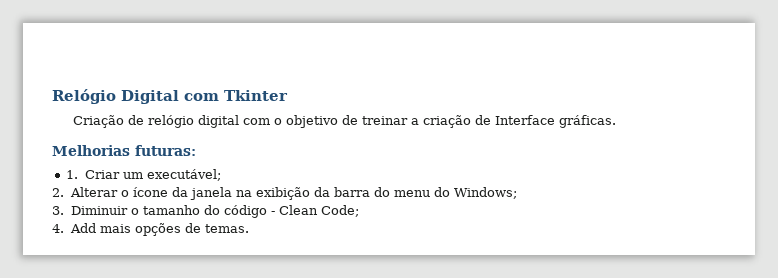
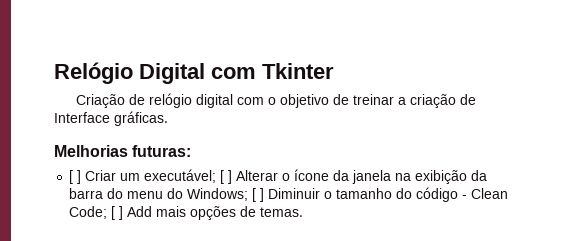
[66,170,79,179] 1. -> [69,170,82,184] [ ]
[52,188,64,197] // 2. -> [220,170,233,184] [ ]
[52,206,64,215] // 3. -> [252,188,265,202] [ ]
[52,224,64,233] // 4. -> [111,206,124,220] [ ]

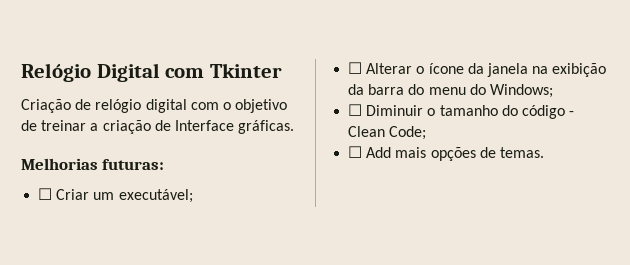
[69,170,82,184] [ ] -> [38,188,53,200] ☐
[220,170,233,184] [ ] -> [348,62,363,74] // ☐
[252,188,265,202] [ ] -> [348,104,363,116] // ☐
[111,206,124,220] [ ] -> [348,146,363,158] // ☐

